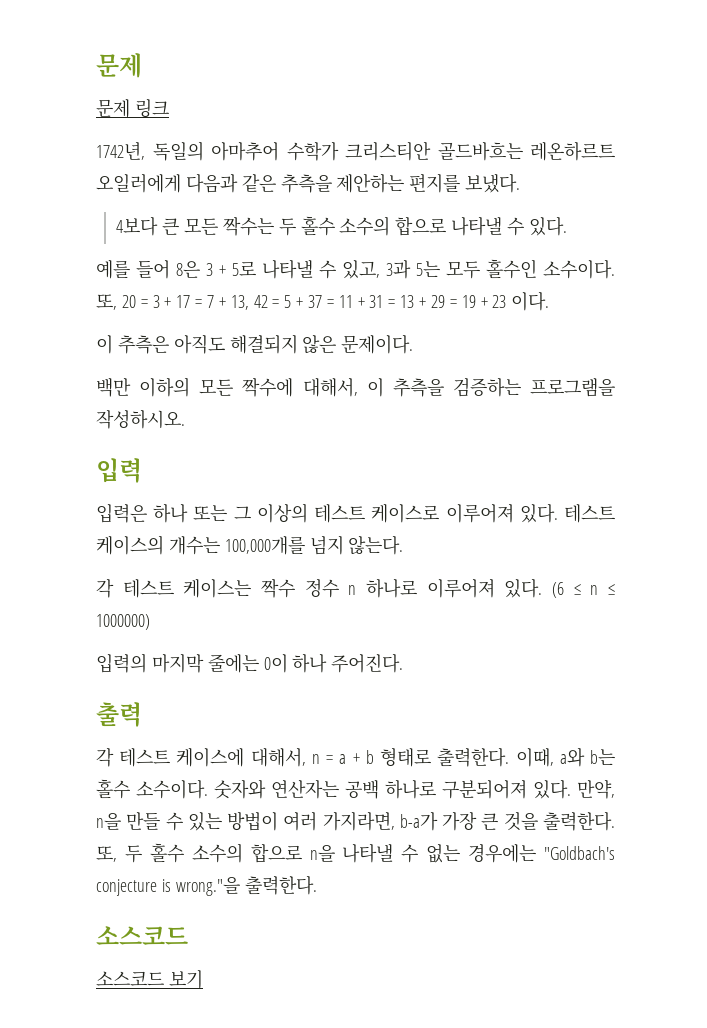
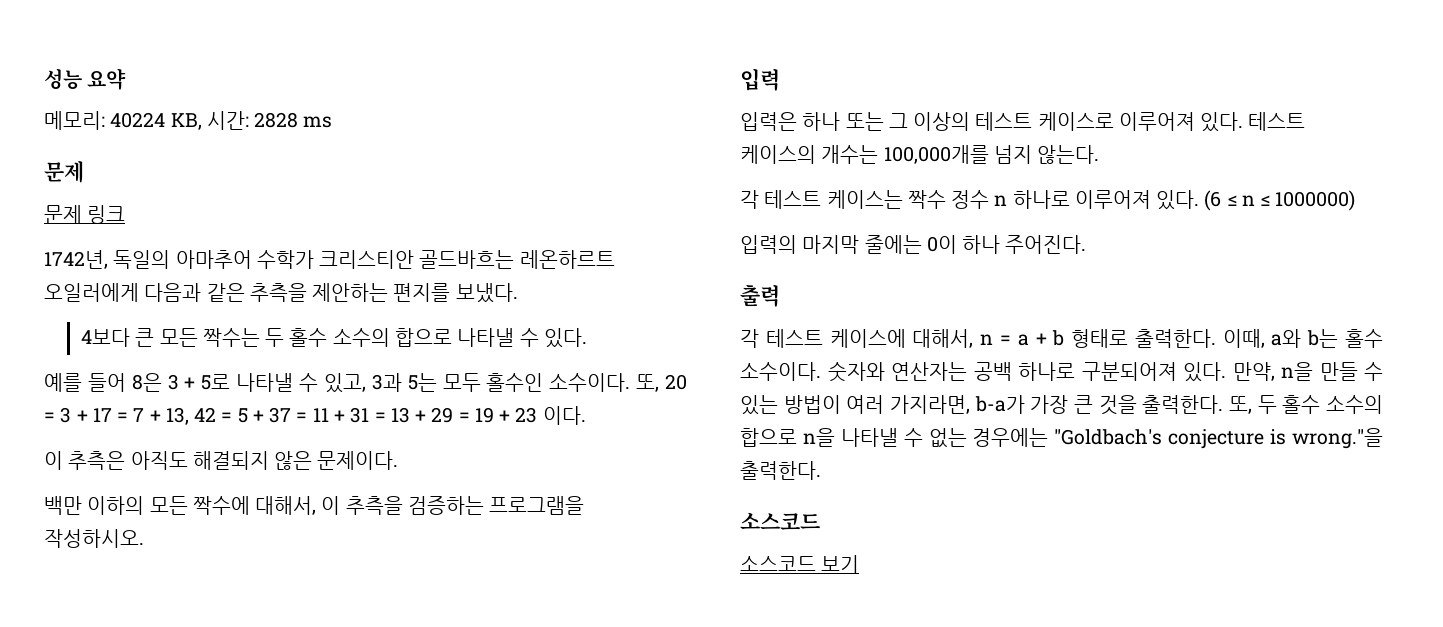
(96, 65) none -> [44,68,127,90] [44,111,333,130] 성능 요약 // 메모리: 40224 KB, 시간: 2828 ms //

